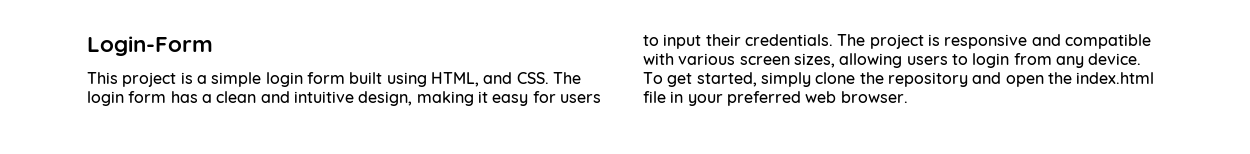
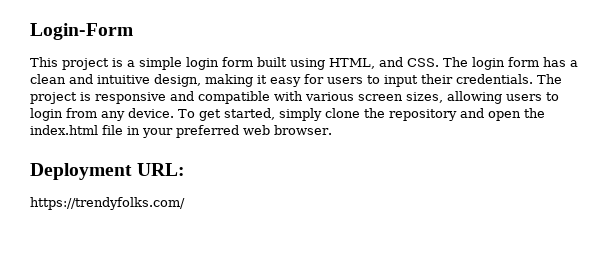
(908, 97) none -> [30,163,186,180] [30,197,185,210] // Deployment URL: // https://trendyfolks.com/

